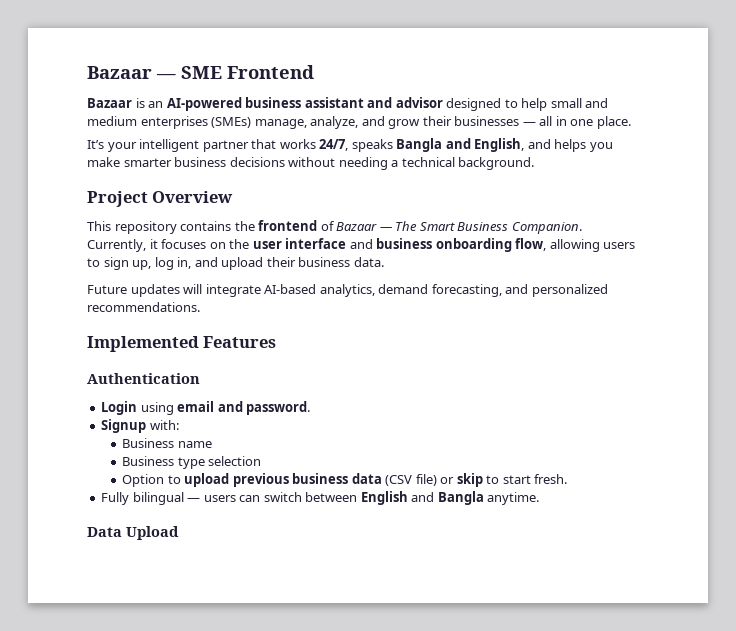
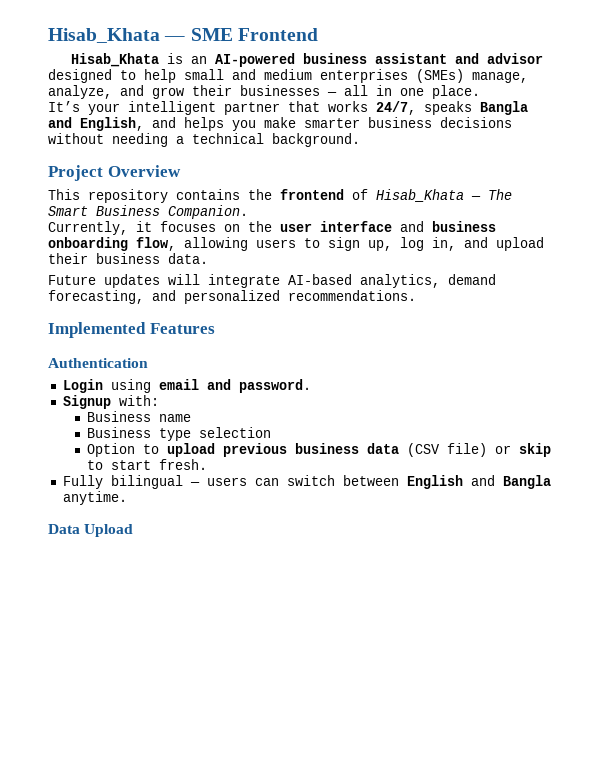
[87,66,152,79] Bazaar -> [48,28,160,43] Hisab_Khata
[87,98,132,108] Bazaar -> [71,53,160,67] Hisab_Khata
[336,222,378,231] Bazaar -> [376,189,464,202] Hisab_Khata

